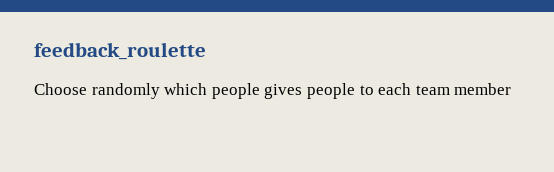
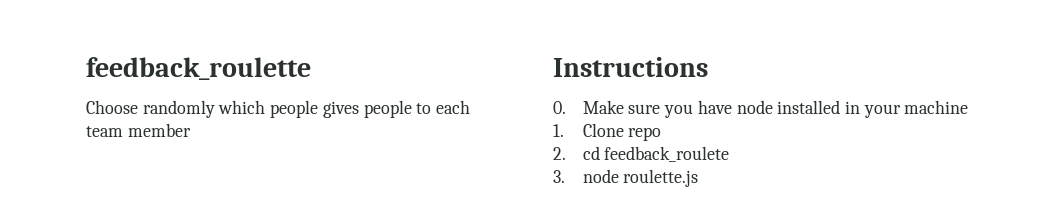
(512, 89) none -> [553,57,708,77] [553,100,969,118] [553,123,662,141] [553,146,730,162] [553,169,699,187] // Instructions // 0. Make sure you have node installed in your machine // 1. Clone repo // 2. cd feedback_roulete // 3. node roulette.js

